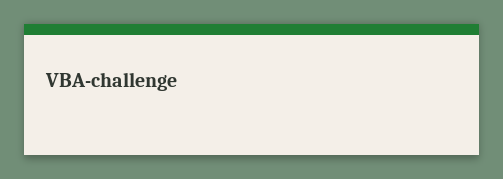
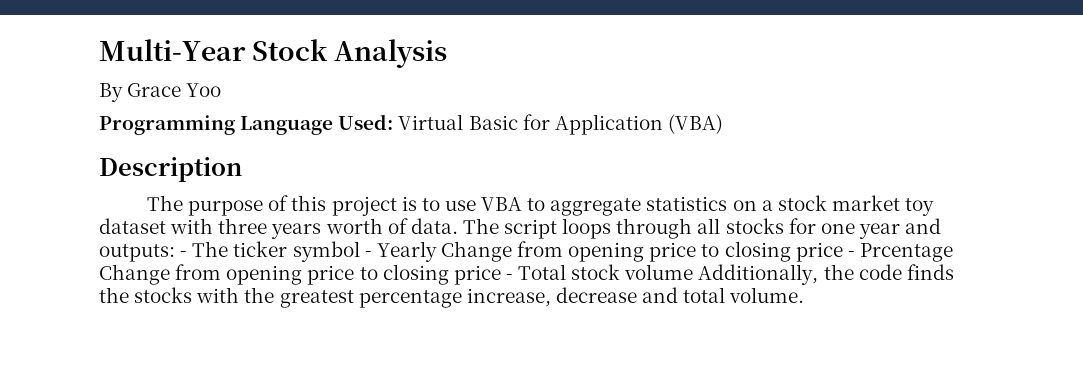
[45,72,177,91] VBA-challenge -> [99,39,448,68] [99,83,222,102] [99,114,723,135] [99,157,242,182] [147,195,935,216] [99,218,942,239] [99,241,953,262] [99,264,954,285] [99,287,805,308] Multi-Year Stock Analysis // By Grace Yoo // Programming Language Used: Virtual Basic for Application (VBA) // Description // The purpose of this project is to use VBA to aggregate statistics on a stock market toy dataset with three years worth of data. The script loops through all stocks for one year and outputs: - The ticker symbol - Yearly Change from opening price to closing price - Prcentage Change from opening price to closing price - Total stock volume Additionally, the code finds the stocks with the greatest percentage increase, decrease and total volume.

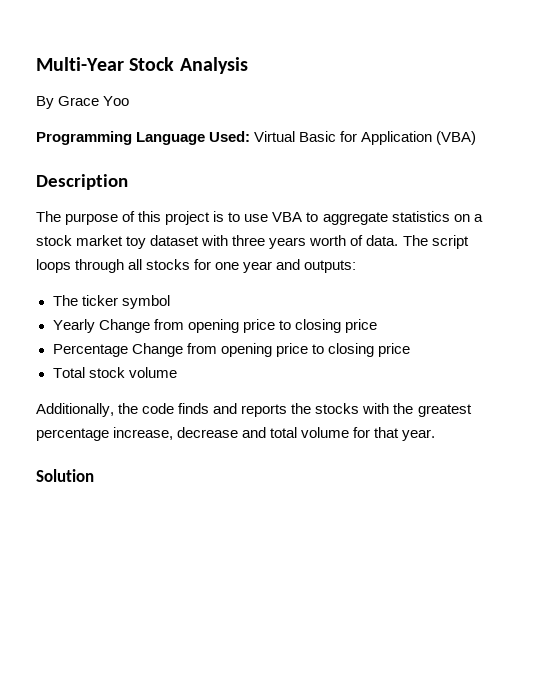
[180,251,188,257] - -> (357, 266) //
[364,251,372,257] - -> (170, 302) //
[847,243,953,262] [99,264,513,285] - Prcentage Change from opening price to closing price - -> [52,343,410,357] // Percentage Change from opening price to closing price //
(694, 272) none -> (177, 372) //
(954, 272) none -> [213,403,288,417] and reports
[729,287,805,303] volume. -> [301,427,436,441] [36,469,94,482] volume for that year. // Solution

